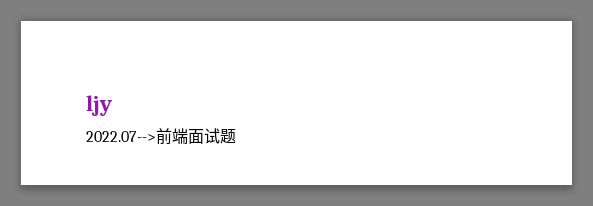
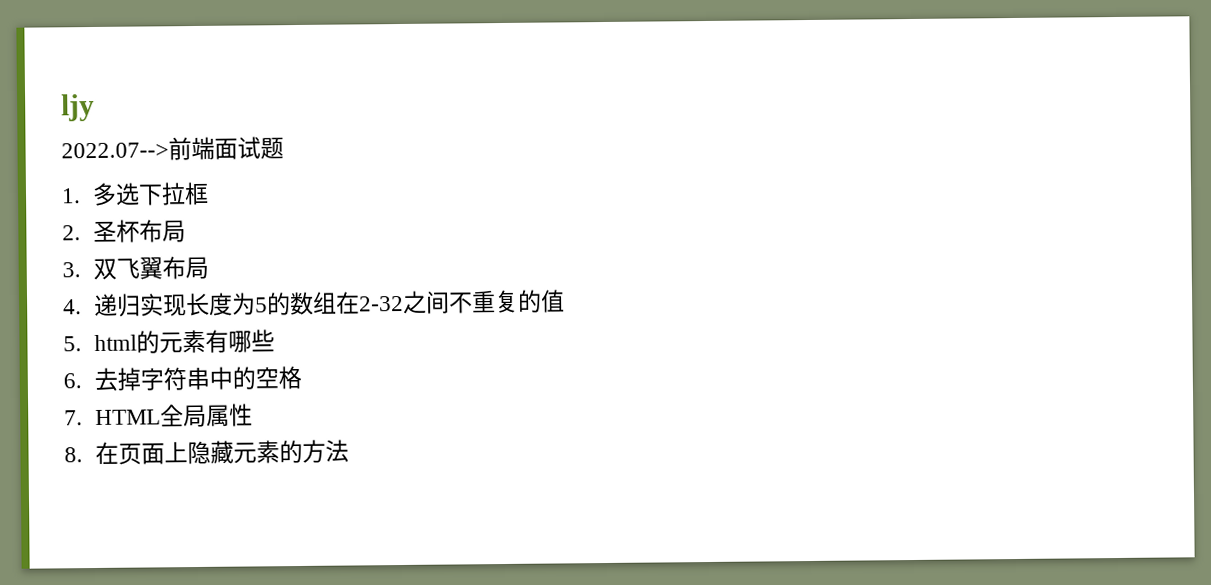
(236, 136) none -> [61,181,210,207] [62,219,187,243] [62,256,210,281] [63,289,566,317] [63,329,276,354] [63,365,303,391] [64,403,254,428] [64,439,350,465] // 1.多选下拉框 // 2.圣杯布局 // 3.双飞翼布局 // 4.递归实现长度为5的数组在2-32之间不重复的值 // 5. html的元素有哪些 // 6.去掉字符串中的空格 // 7. HTML全局属性 // 8.在页面上隐藏元素的方法

